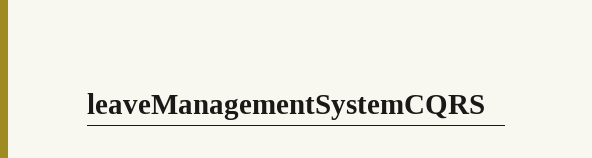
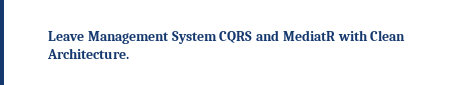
[87,93,485,120] leaveManagementSystemCQRS -> [48,30,406,44] [47,48,129,59] Leave Management System CQRS and MediatR with Clean Architecture.

